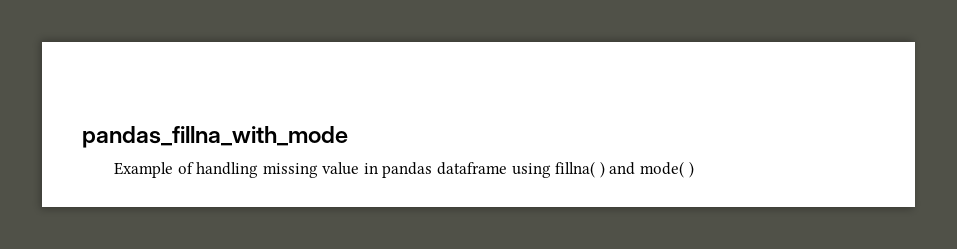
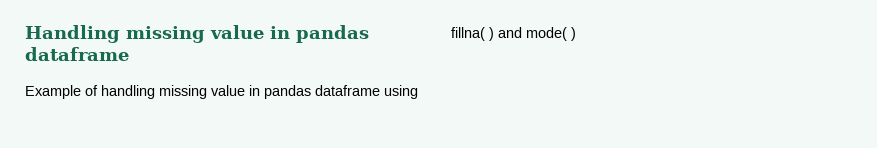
[82,126,348,148] pandas_fillna_with_mode -> [25,25,369,43] [25,47,129,61] Handling missing value in pandas dataframe

